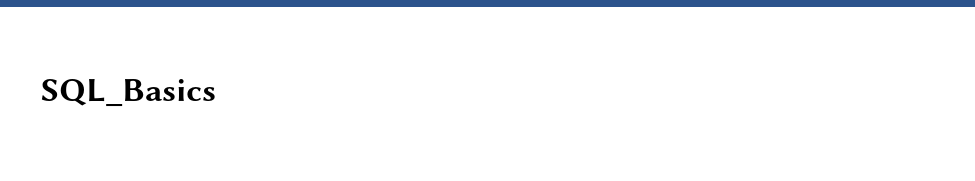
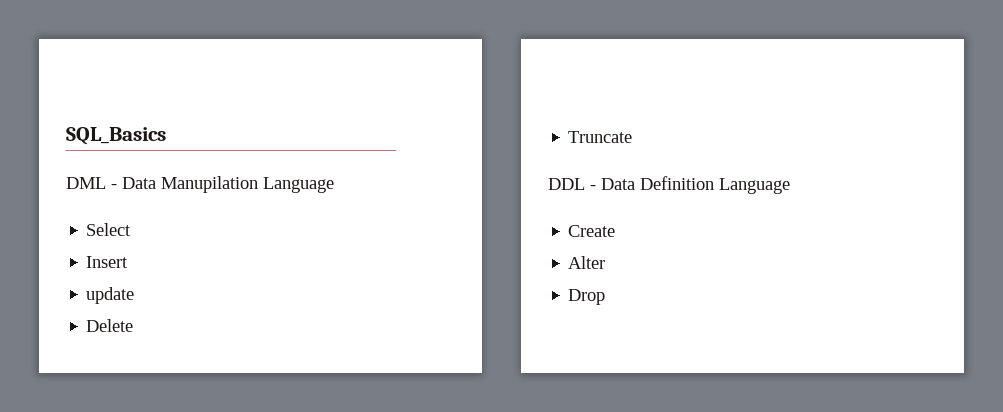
(216, 93) none -> [66,176,334,193] [86,223,132,236] [86,256,129,268] [86,287,135,304] [86,319,134,332] [568,131,633,143] [548,176,790,194] [568,225,616,237] [568,256,606,269] [568,289,606,305] // DML - Data Manupilation Language // Select // Insert // update // Delete // Truncate // DDL - Data Definition Language // Create // Alter // Drop

